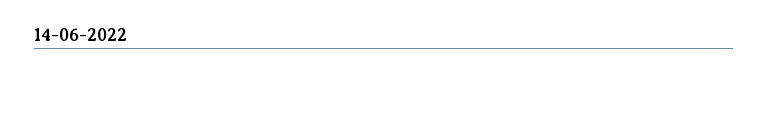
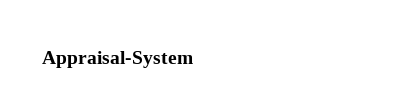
[34,28,127,41] 14-06-2022 -> [42,51,193,68] Appraisal-System

